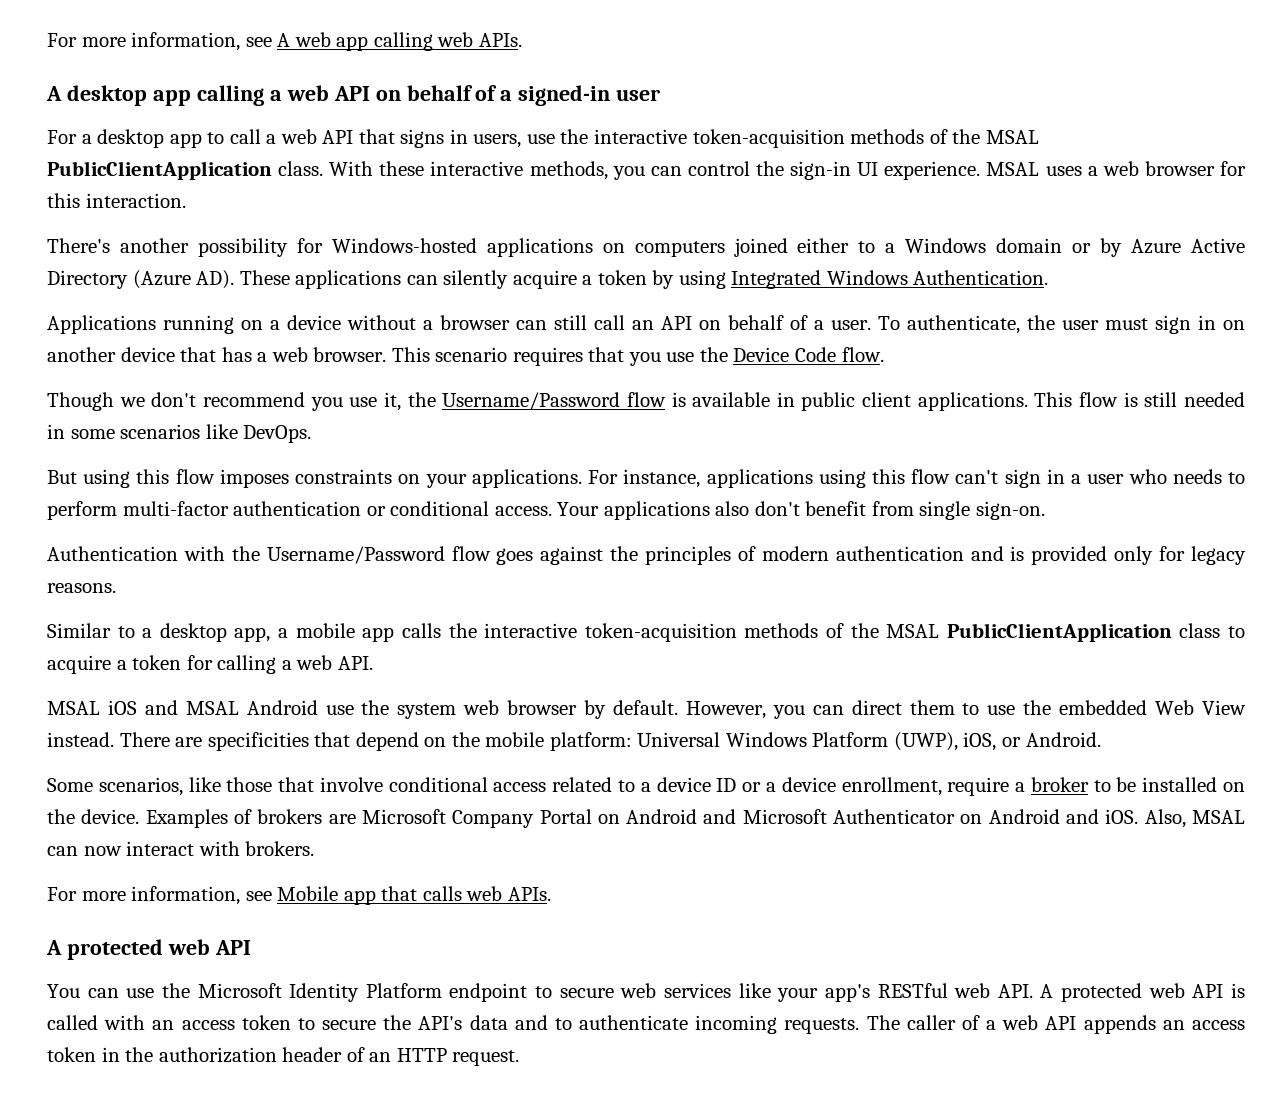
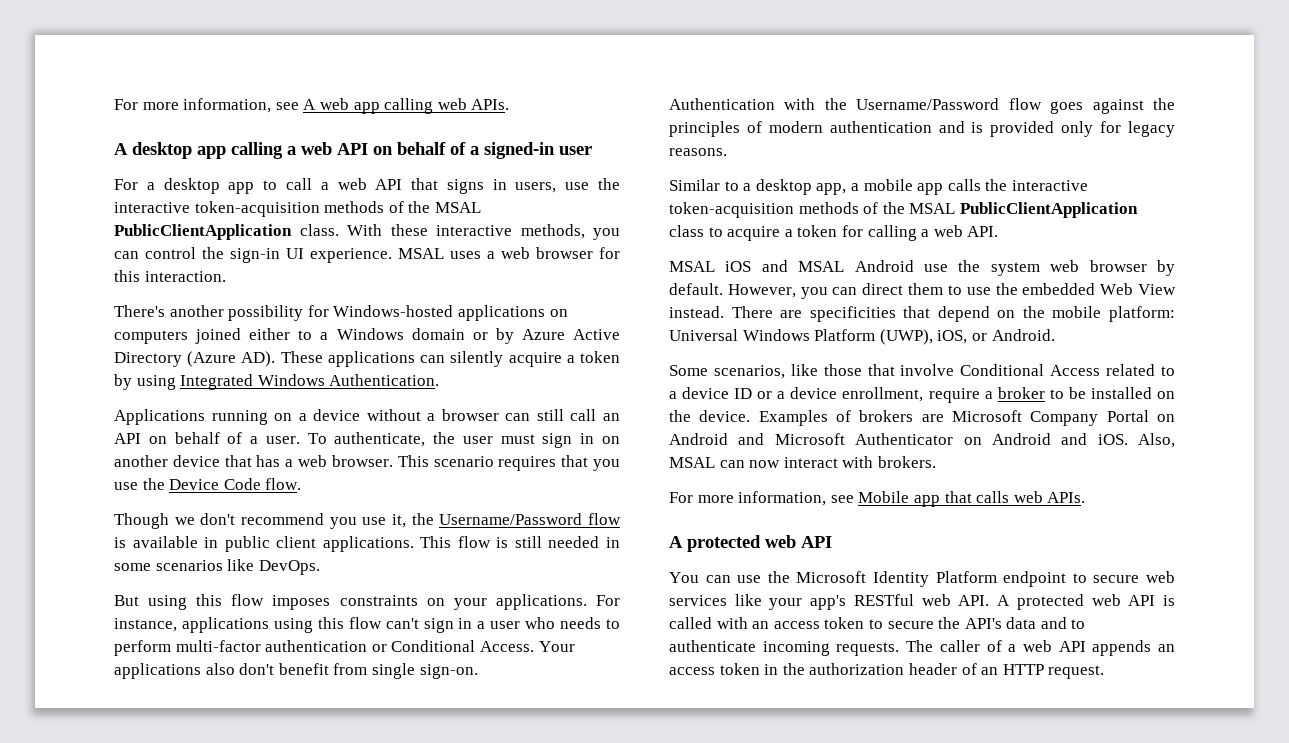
[390,501,552,516] conditional access. -> [391,640,534,652] Conditional Access.
[388,777,547,792] conditional access -> [960,364,1101,376] Conditional Access

